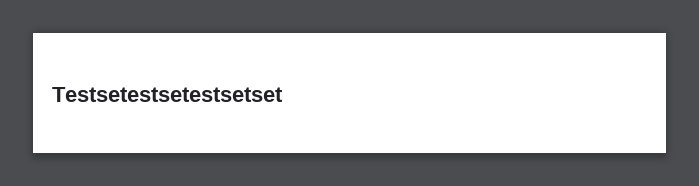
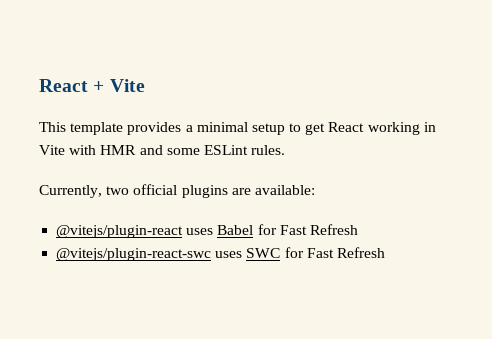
[52,87,283,102] Testsetestsetestsetset -> [39,79,145,92] [39,122,436,135] [39,145,286,155] [39,184,315,198] [56,224,358,238] [56,247,385,261] React + Vite // This template provides a minimal setup to get React working in Vite with HMR and some ESLint rules. // Currently, two official plugins are available: // @vitejs/plugin-react uses Babel for Fast Refresh // @vitejs/plugin-react-swc uses SWC for Fast Refresh

